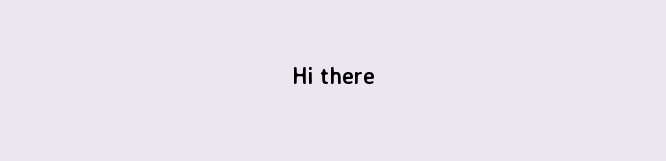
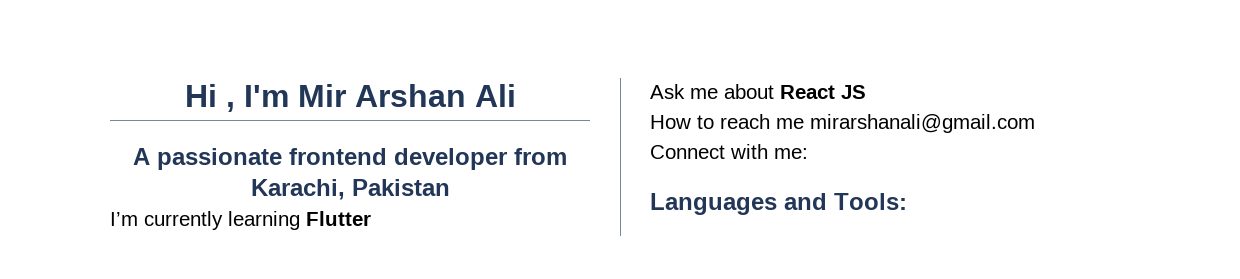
[319,67,375,84] there -> [225,84,516,112] [133,148,567,170] [250,179,450,200] [110,211,371,230] [650,84,866,99] [650,114,1035,133] [650,144,808,159] [650,193,907,215] , I'm Mir Arshan Ali // A passionate frontend developer from Karachi, Pakistan // I’m currently learning Flutter // Ask me about React JS // How to reach me mirarshanali@gmail.com // Connect with me: // Languages and Tools:

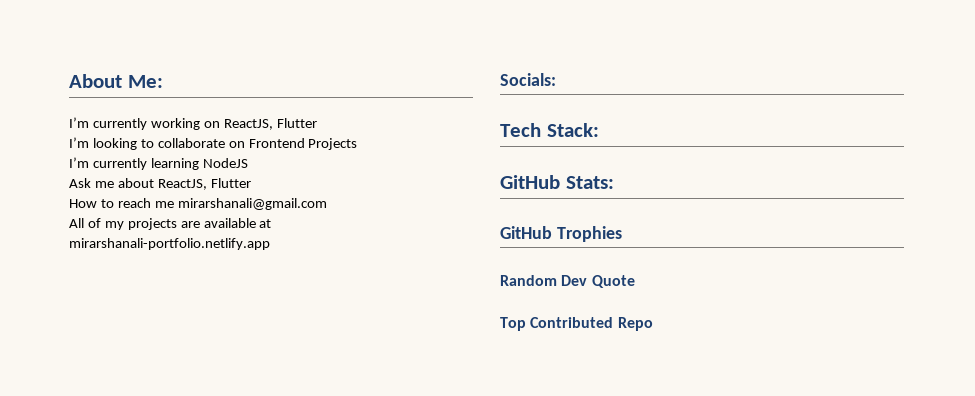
[184,84,516,112] [133,148,567,170] [250,179,450,200] Hi , I'm Mir Arshan Ali // A passionate frontend developer from Karachi, Pakistan -> [69,74,163,88] [69,117,317,130] [69,137,358,150] About Me: // I’m currently working on ReactJS, Flutter // I’m looking to collaborate on Frontend Projects
[306,211,371,226] Flutter -> [202,158,248,168] NodeJS
[780,85,866,99] React JS -> [157,178,251,190] ReactJS, Flutter
[650,144,808,159] [650,193,907,215] Connect with me: // Languages and Tools: -> [69,218,272,230] [69,238,270,250] [500,73,556,86] [500,123,599,137] [500,175,614,189] [500,226,622,242] [500,275,635,288] [500,317,653,331] All of my projects are available at mirarshanali-portfolio.netlify.app // Socials: // Tech Stack: // GitHub Stats: // GitHub Trophies // Random Dev Quote // Top Contributed Repo

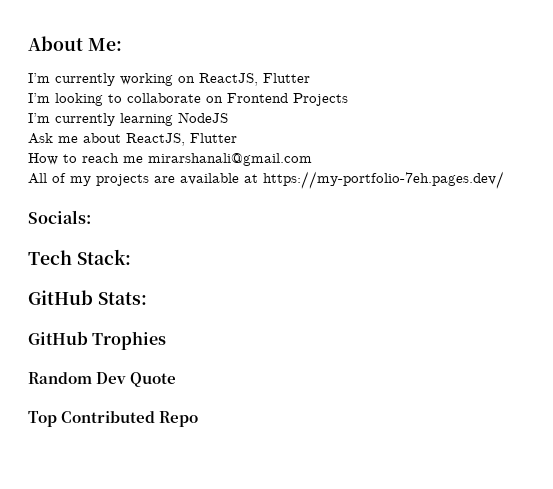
[69,238,270,250] mirarshanali-portfolio.netlify.app -> [263,171,504,189] https://my-portfolio-7eh.pages.dev/

